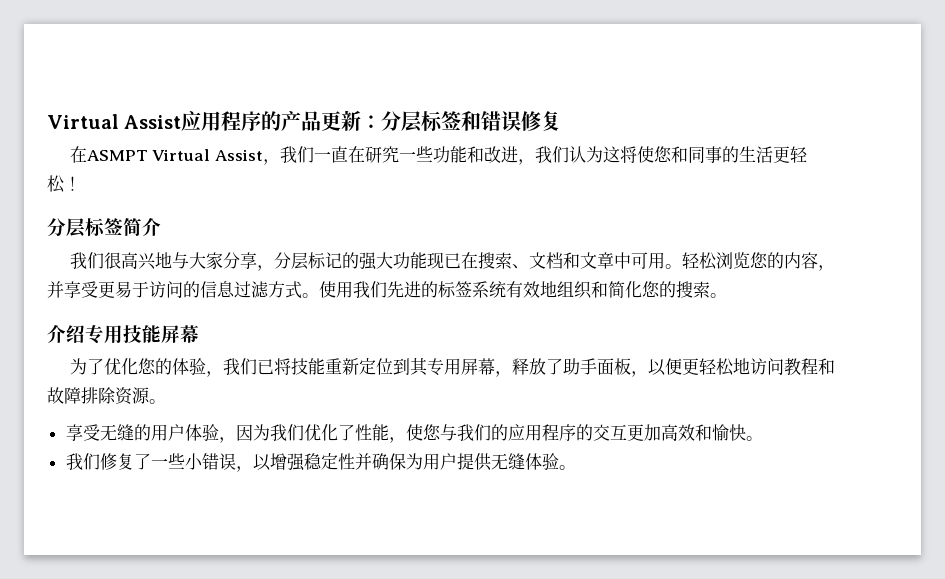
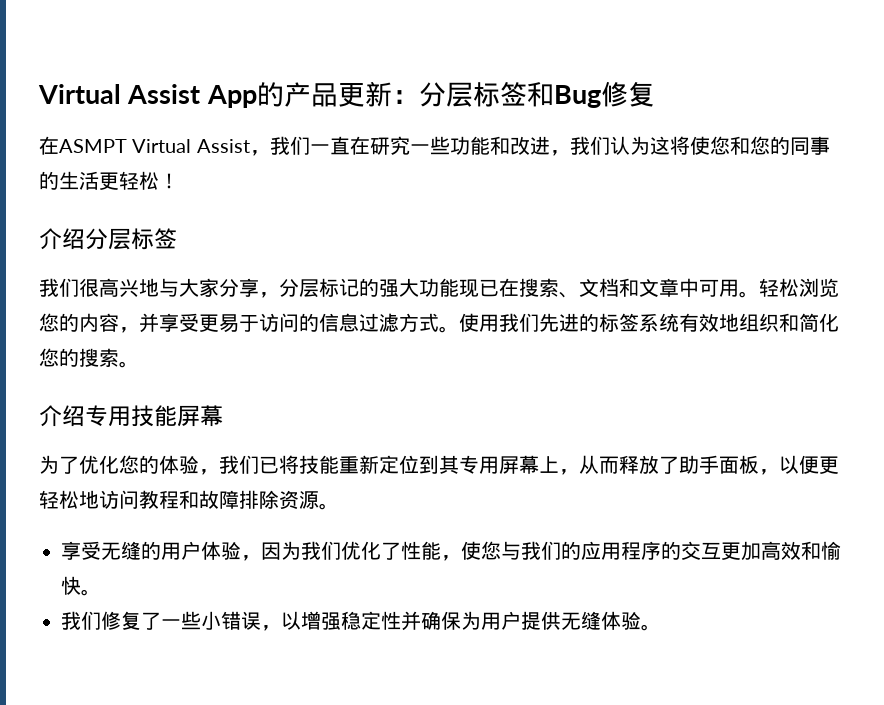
[47,111,262,131] Virtual Assist应用程序 -> [38,84,257,108] Virtual Assist App
[481,111,522,131] 错误 -> [553,85,601,108] Bug
(688, 154) none -> [749,136,790,155] 您的
[47,218,161,237] 分层标签简介 -> [39,228,177,250] 介绍分层标签
[494,371,512,377] ， -> [539,455,619,475] 上，从而

